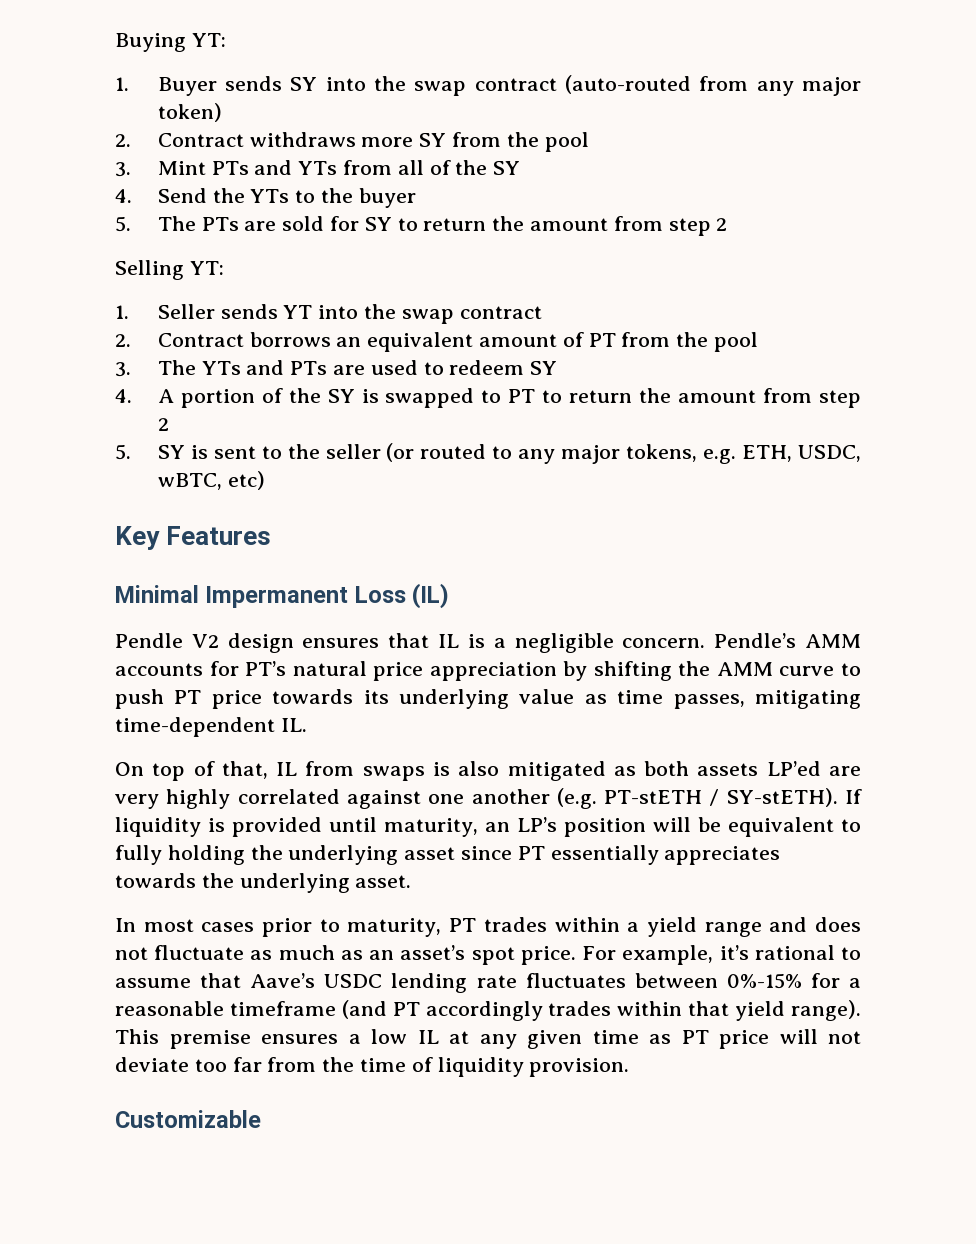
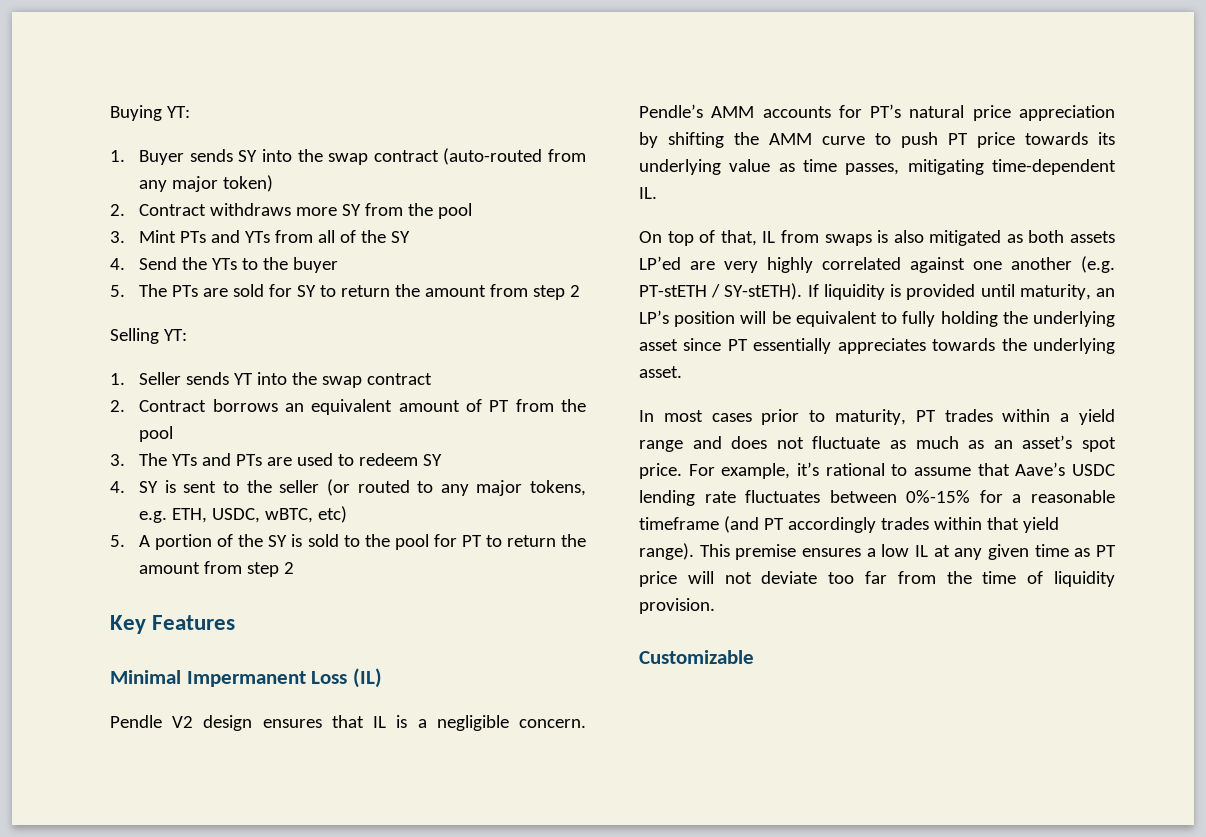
[157,388,861,408] [157,418,169,431] [115,444,131,460] A portion of the SY is swapped to PT to return the amount from step 2 // 5. -> (125, 487) none
(265, 480) none -> [110,534,586,550] [139,561,295,577] // 5. A portion of the SY is sold to the pool for PT to return the amount from step 2

